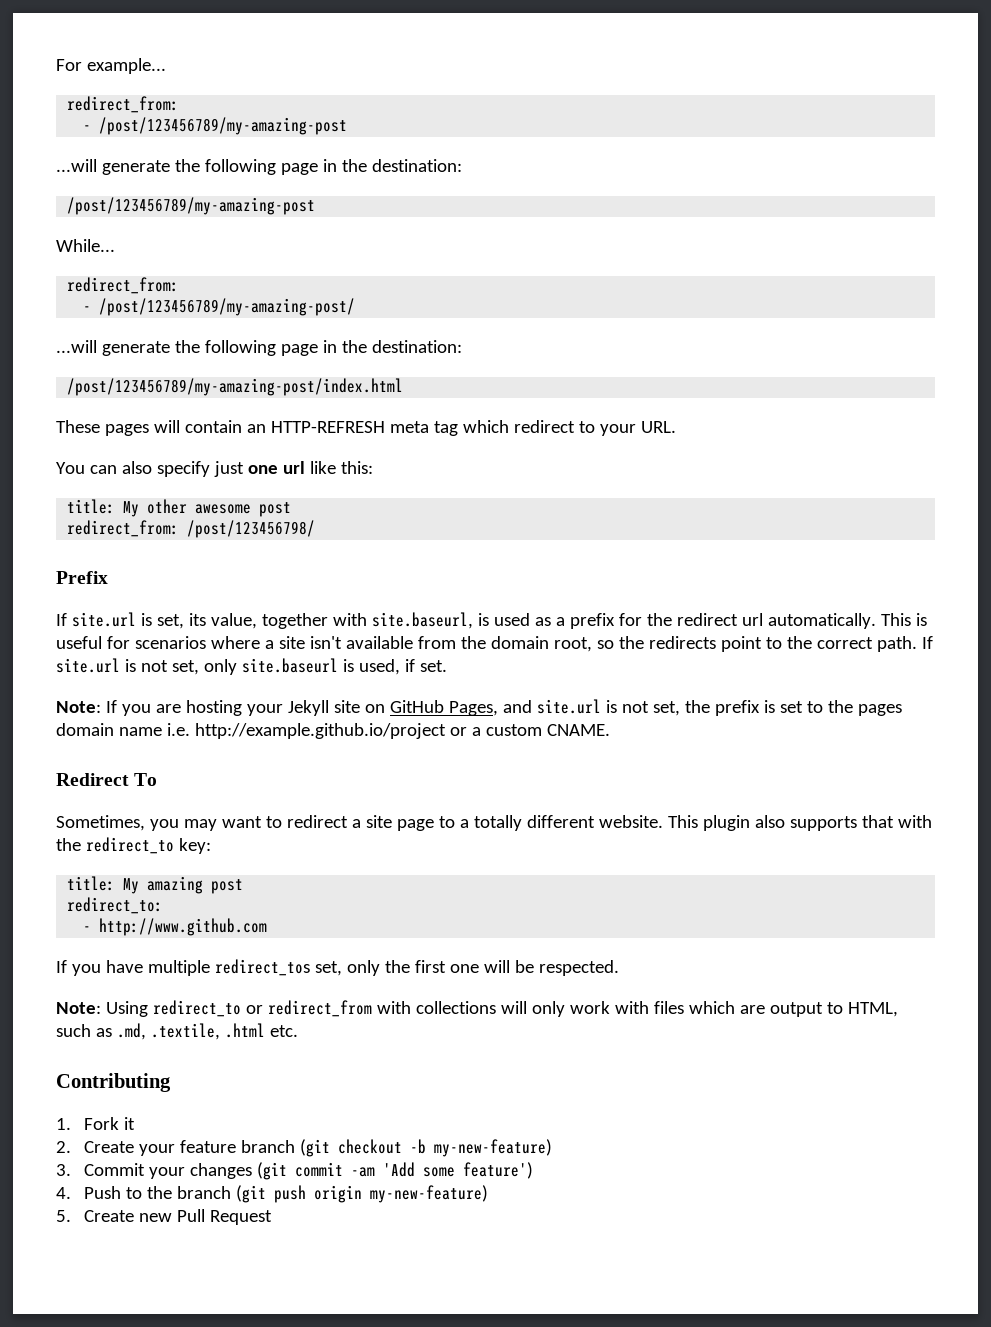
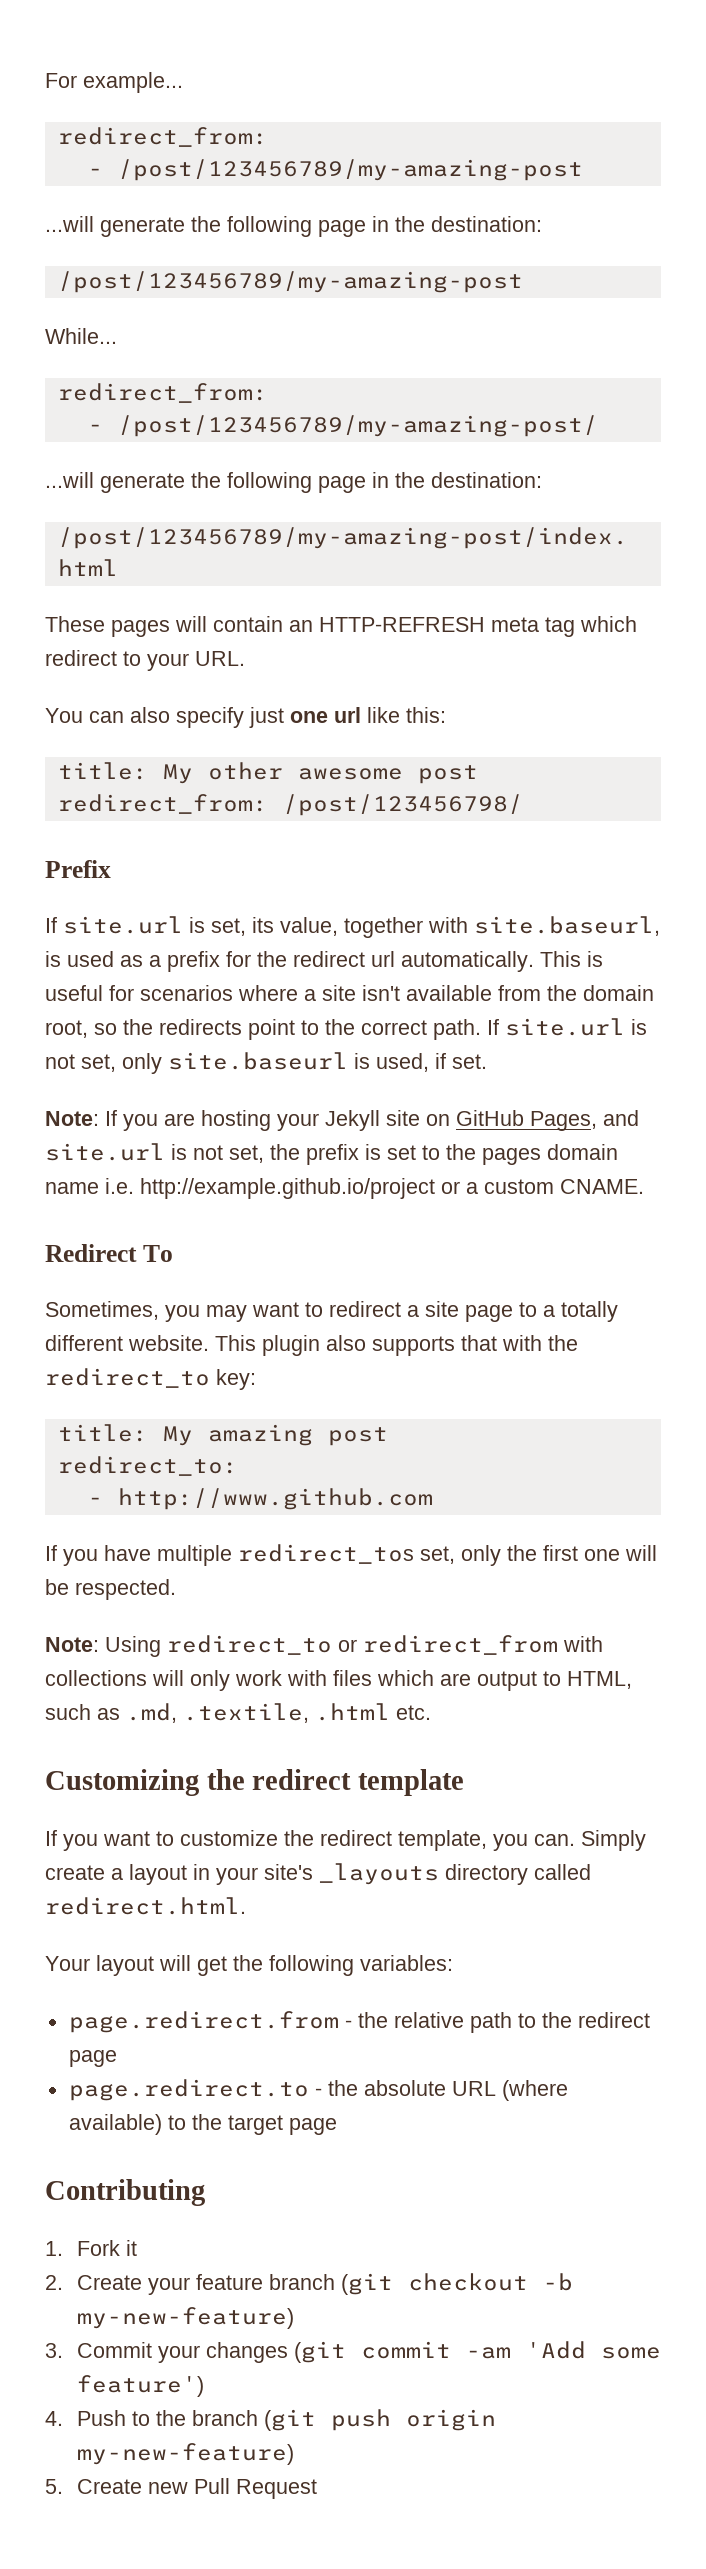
(298, 1031) none -> [45,1769,465,1796] [45,1830,646,1851] [45,1863,591,1885] [45,1897,246,1915] [45,1955,453,1976] [68,2011,650,2033] [68,2050,117,2067] [68,2079,568,2101] [68,2114,337,2135] // Customizing the redirect template // If you want to customize the redirect template, you can. Simply create a layout in your site's _layouts directory called redirect.html. // Your layout will get the following variables: // page.redirect.from - the relative path to the redirect page // page.redirect.to - the absolute URL (where available) to the target page

